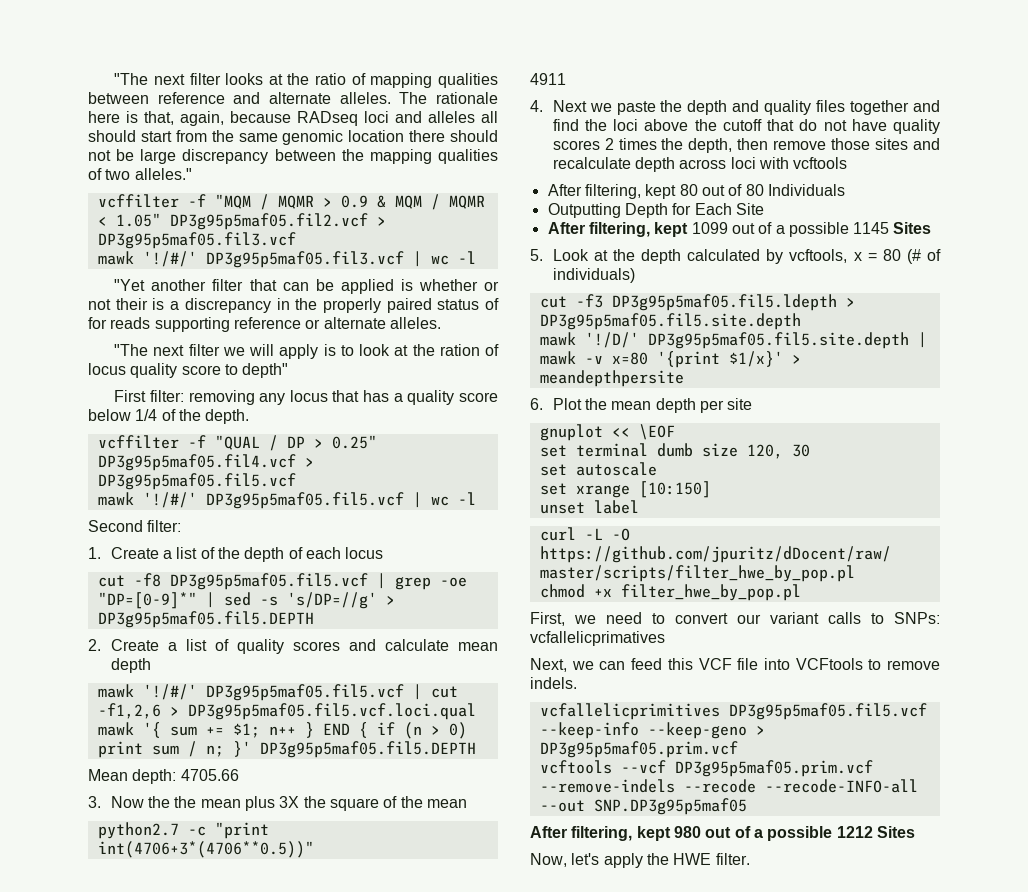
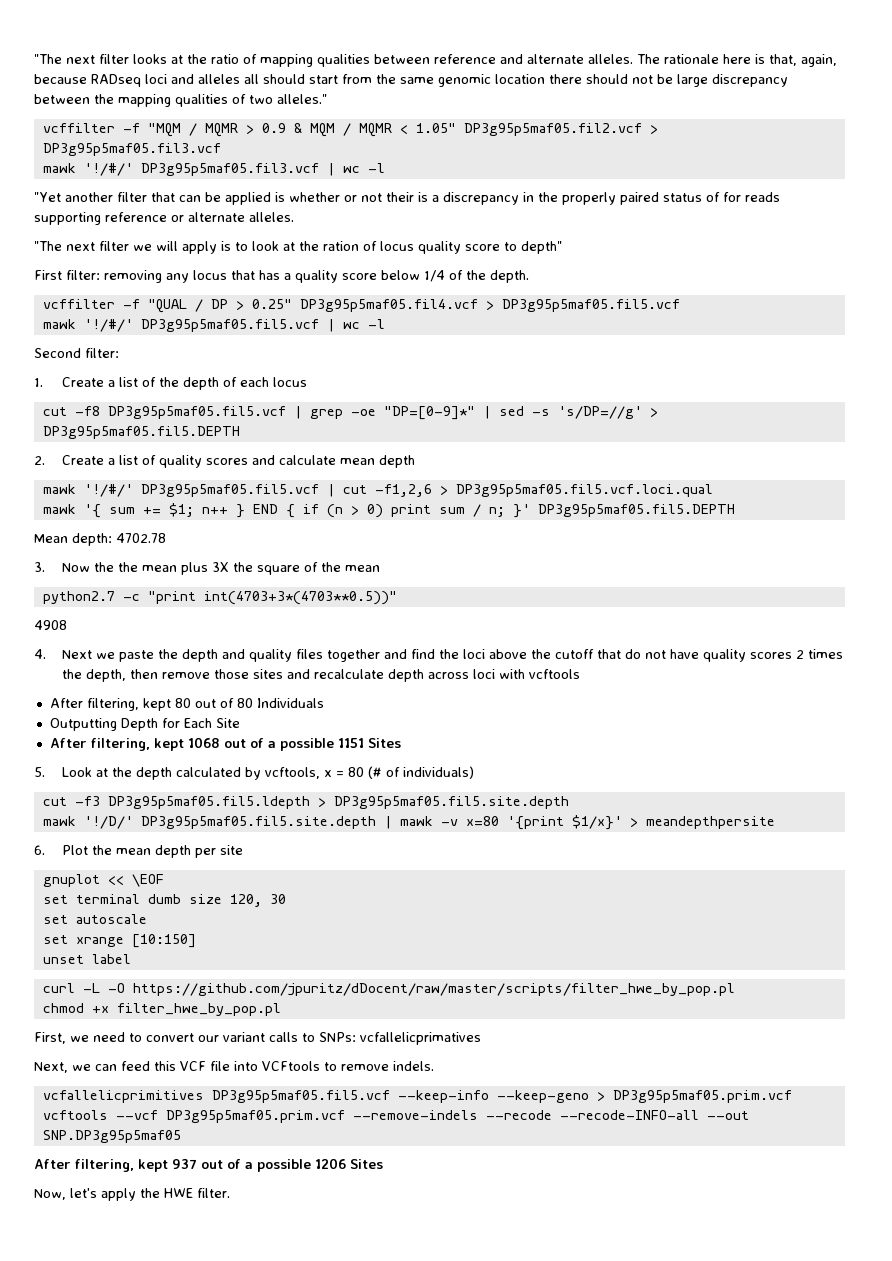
[180,769,239,781] 4705.66 -> [116,533,166,543] 4702.78
[97,841,314,858] [530,73,566,85] int(4706+3*(4706**0.5))" // 4911 -> [203,591,397,605] [34,620,67,630] int(4703+3*(4703**0.5))" // 4908
[691,222,890,237] 1099 out of a possible 1145 -> [187,737,364,751] 1068 out of a possible 1151
[673,826,873,841] 980 out of a possible 1212 -> [172,1158,346,1172] 937 out of a possible 1206

